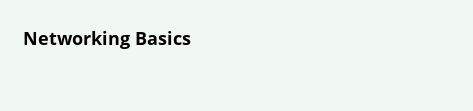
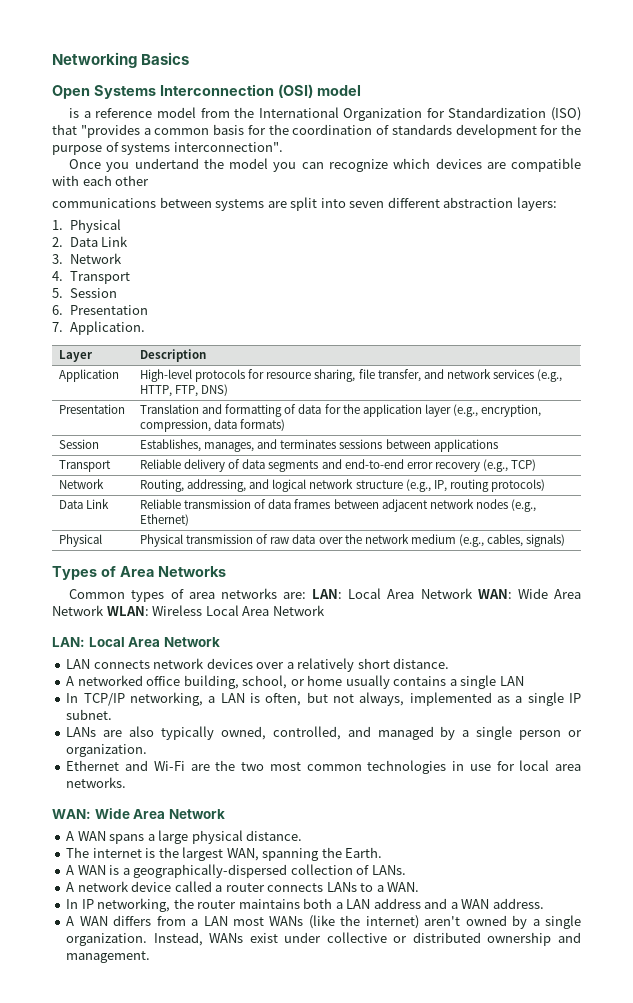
(191, 38) none -> [52,84,361,99] [69,107,581,121] [52,124,581,138] [52,142,283,155] [69,158,581,172] [52,175,150,186] [52,197,557,211] [52,219,121,233] [52,236,129,247] [52,253,122,264] [52,271,130,284] [52,288,117,298] [52,305,148,315] [52,321,145,335] [59,350,94,362] [140,349,207,362] [59,369,120,382] [140,369,563,382] [140,384,229,397] [59,404,126,414] [140,404,542,417] [140,419,286,432] [59,439,100,449] [140,439,498,452] [59,460,112,472] [140,459,537,472] [59,479,105,489] [140,479,545,492] [59,499,110,509] [140,499,536,512] [140,514,190,526] [59,534,103,547] [140,534,566,547] [52,566,226,580] [69,588,581,602] [52,605,325,616] [52,637,220,647] [66,658,450,672] [66,675,524,689] [66,692,582,706] [66,709,113,720] [66,726,582,740] [66,744,148,757] [66,760,581,774] [66,777,127,788] [52,808,225,819] [66,830,303,844] [66,847,383,861] [66,864,406,878] [66,881,420,892] [66,898,544,912] [66,915,581,929] [66,932,581,946] [66,951,151,963] // Open Systems Interconnection (OSI) model // is a reference model from the International Organization for Standardization (ISO) that "provides a common basis for the coordination of standards development for the purpose of systems interconnection". // Once you undertand the model you can recognize which devices are compatible with each other // communications between systems are split into seven different abstraction layers: // 1. Physical // 2. Data Link // 3. Network // 4. Transport // 5. Session // 6. Presentation // 7. Application. // Layer | Description // Application | High-level protocols for resource sharing, file transfer, and network services (e.g., HTTP, FTP, DNS) // Presentation | Translation and formatting of data for the application layer (e.g., encryption, compression, data formats) // Session | Establishes, manages, and terminates sessions between applications // Transport | Reliable delivery of data segments and end-to-end error recovery (e.g., TCP) // Network | Routing, addressing, and logical network structure (e.g., IP, routing protocols) // Data Link | Reliable transmission of data frames between adjacent network nodes (e.g., Ethernet) // Physical | Physical transmission of raw data over the network medium (e.g., cables, signals) // Types of Area Networks // Common types of area networks are: LAN: Local Area Network WAN: Wide Area Network WLAN: Wireless Local Area Network // LAN: Local Area Network // LAN connects network devices over a relatively short distance. // A networked office building, school, or home usually contains a single LAN // In TCP/IP networking, a LAN is often, but not always, implemented as a single IP subnet. // LANs are also typically owned, controlled, and managed by a single person or organization. // Ethernet and Wi-Fi are the two most common technologies in use for local area networks. // WAN: Wide Area Network // A WAN spans a large physical distance. // The internet is the largest WAN, spanning the Earth. // A WAN is a geographically-dispersed collection of LANs. // A network device called a router connects LANs to a WAN. // In IP networking, the router maintains both a LAN address and a WAN address. // A WAN differs from a LAN most WANs (like the internet) aren't owned by a single organization. Instead, WANs exist under collective or distributed ownership and management.

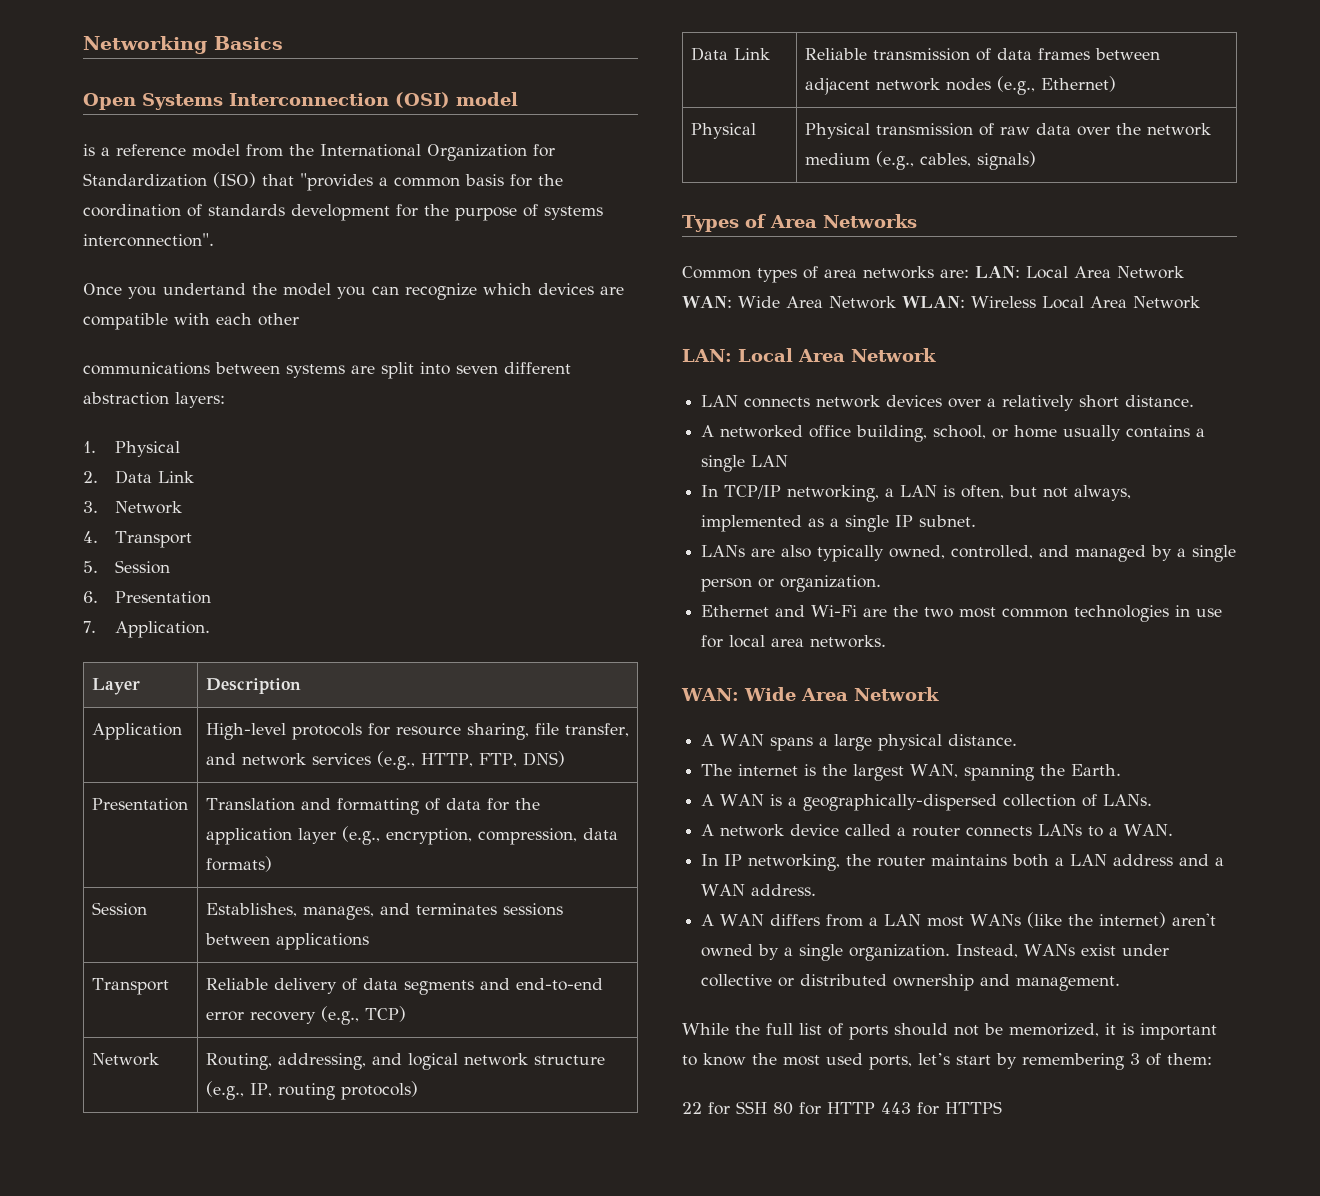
(151, 957) none -> [682,1023,1217,1040] [682,1053,1212,1070] [682,1101,1002,1115] // While the full list of ports should not be memorized, it is important to know the most used ports, let’s start by remembering 3 of them: // 22 for SSH 80 for HTTP 443 for HTTPS

